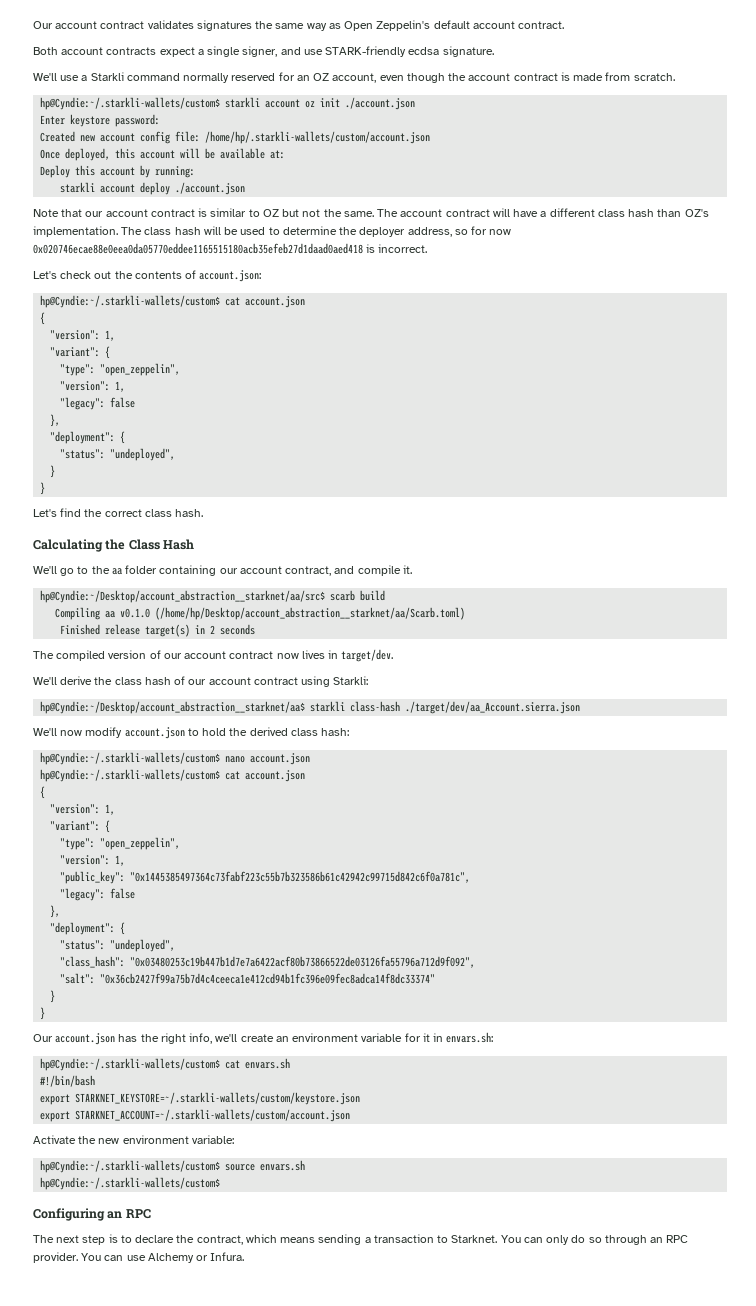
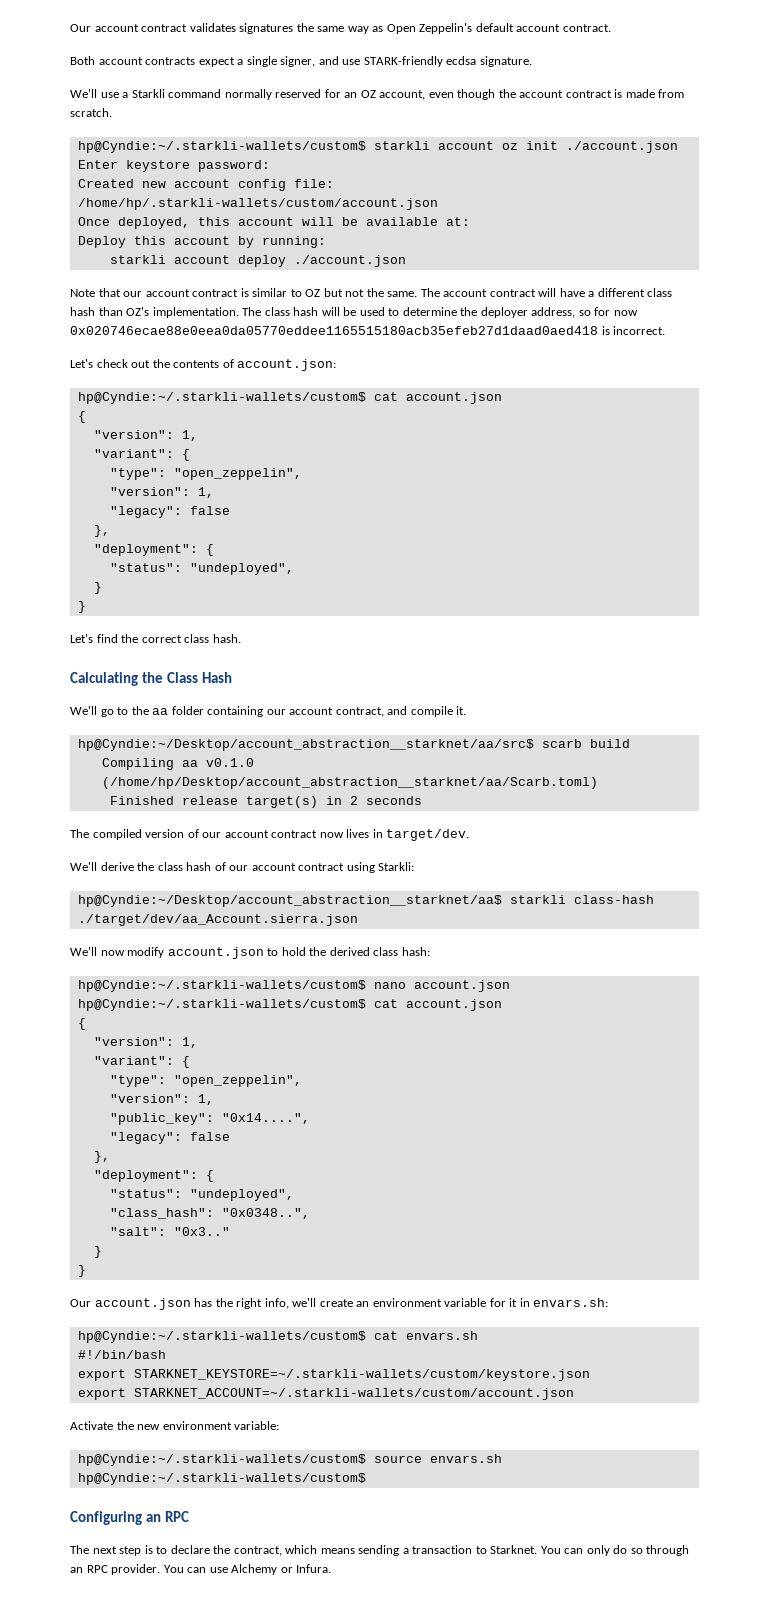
[130,871,471,883] "0x1445385497364c73fabf223c55b7b323586b61c42942c99715d842c6f0a781c", -> [221,1113,310,1124] "0x14....",
[130,956,476,968] "0x03480253c19b447b1d7e7a6422acf80b73866522de03126fa55796a712d9f092", -> [221,1208,310,1219] "0x0348..",
[100,973,436,984] "0x36cb2427f99a75b7d4c4ceeca1e412cd94b1fc396e09fec8adca14f8dc33374" -> [173,1227,230,1236] "0x3.."

